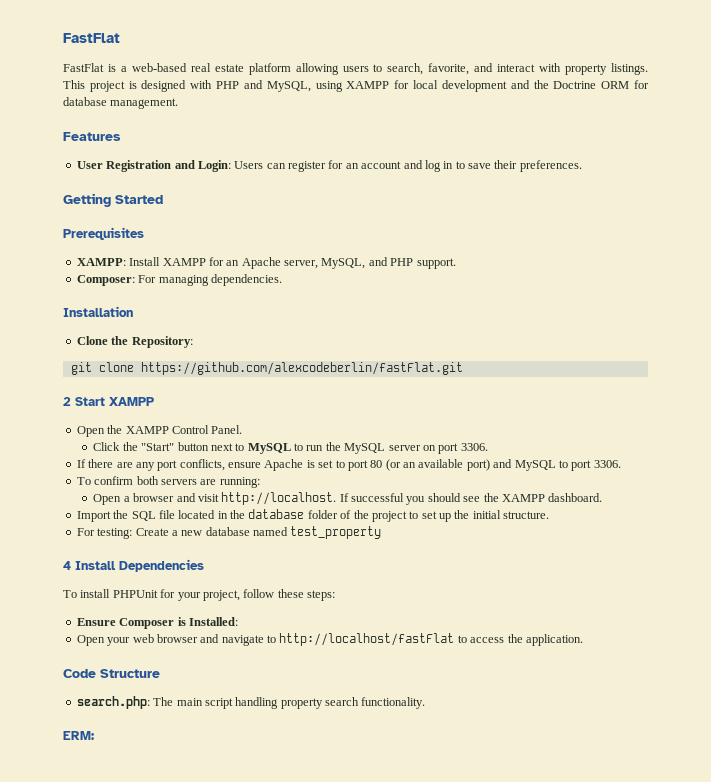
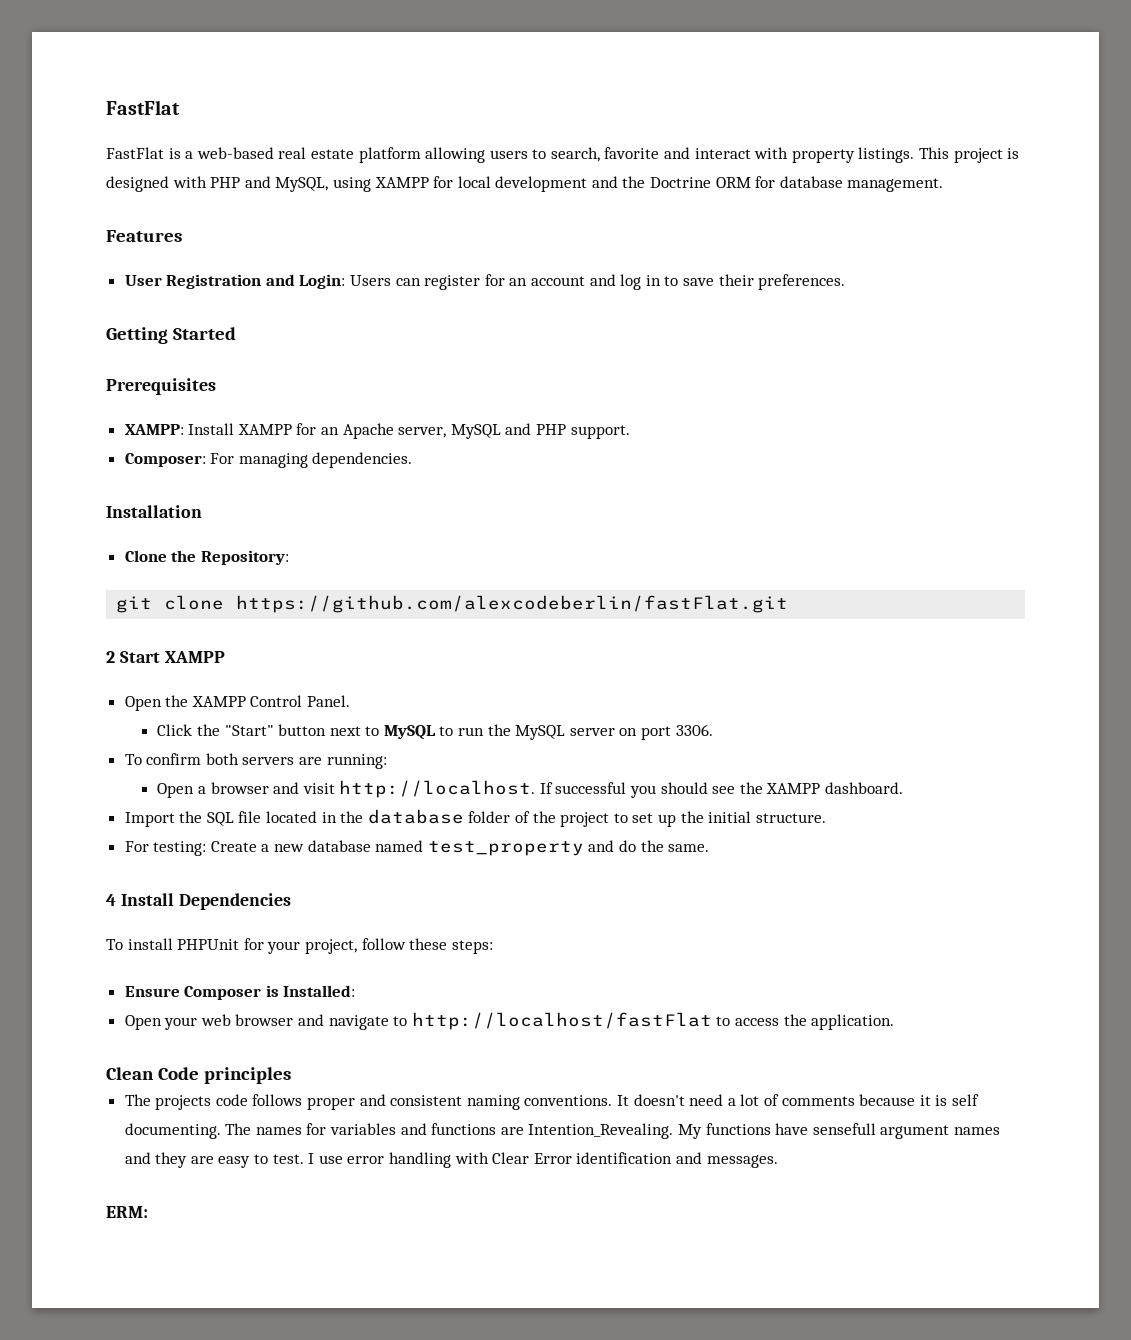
[428,63,470,75] favorite, -> [604,147,660,159] favorite
[321,258,366,269] MySQL, -> [450,424,501,439] MySQL
[76,459,621,471] // If there are any port conflicts, ensure Apache is set to port 80 (or an available port) and MySQL to port 3306. -> (713, 730) none
(382, 532) none -> [588,840,710,852] and do the same.
[63,669,160,678] [76,696,426,709] Code Structure // search.php: The main script handling property search functionality. -> [106,1067,291,1084] [124,1094,979,1110] [124,1123,1000,1139] [124,1152,778,1168] Clean Code principles // The projects code follows proper and consistent naming conventions. It doesn't need a lot of comments because it is self documenting. The names for variables and functions are Intention_Revealing. My functions have sensefull argument names and they are easy to test. I use error handling with Clear Error identification and messages.

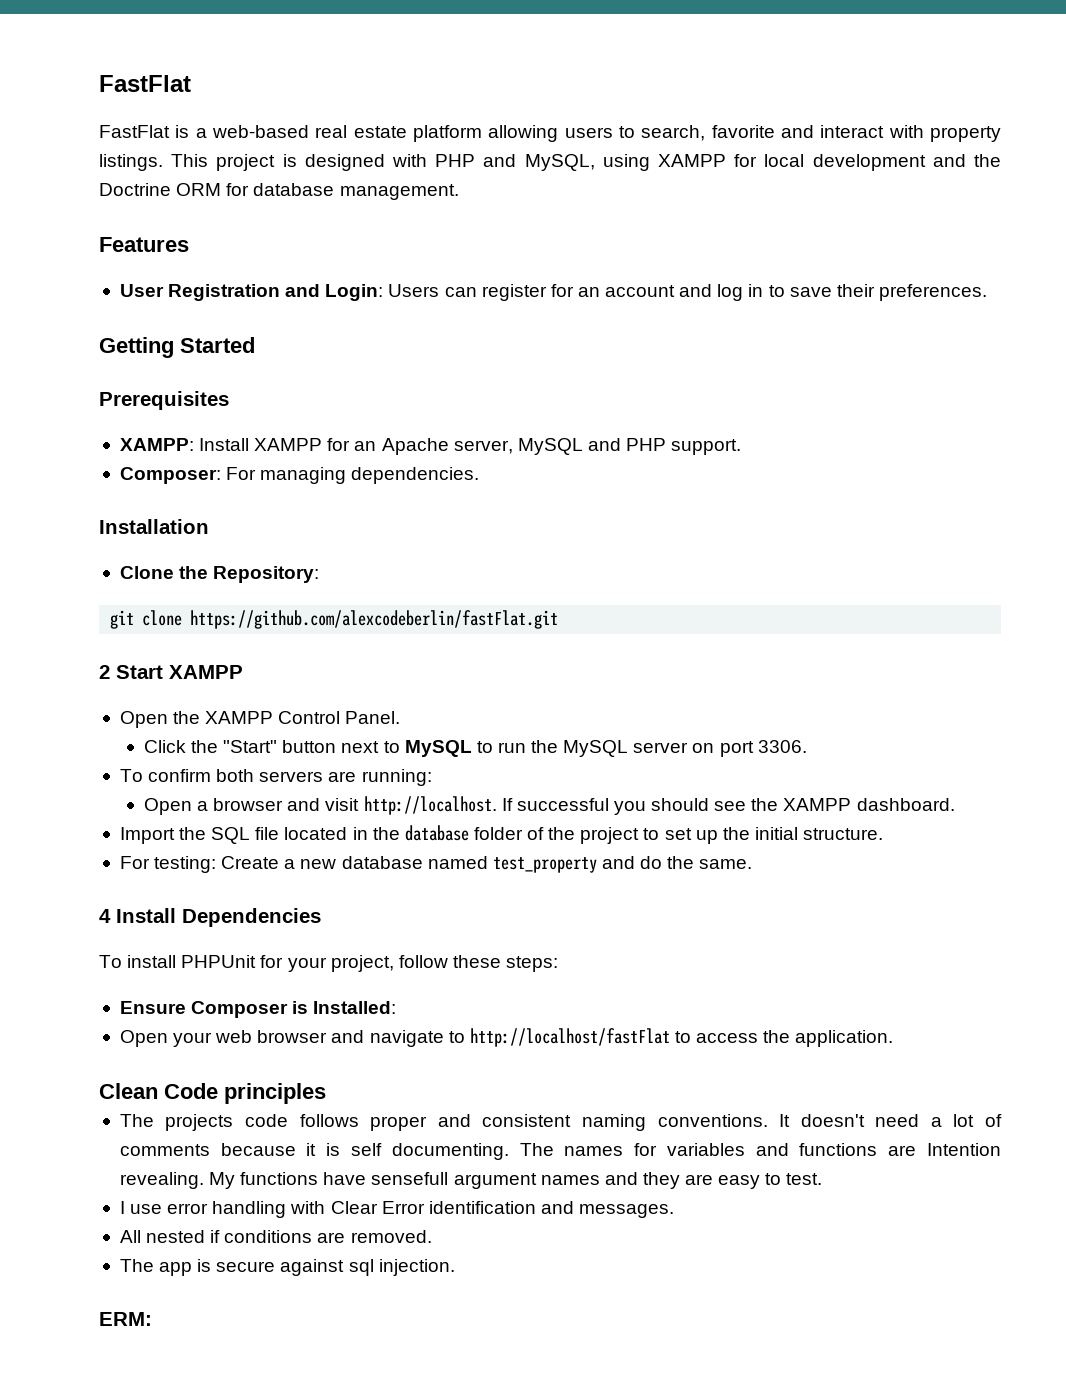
[528,1123,674,1139] Intention_Revealing. -> [927,1143,1002,1156] [119,1172,204,1189] Intention revealing.
(304, 1159) none -> (823, 1179) //
(778, 1161) none -> [119,1230,432,1243] [119,1259,455,1276] // All nested if conditions are removed. // The app is secure against sql injection.

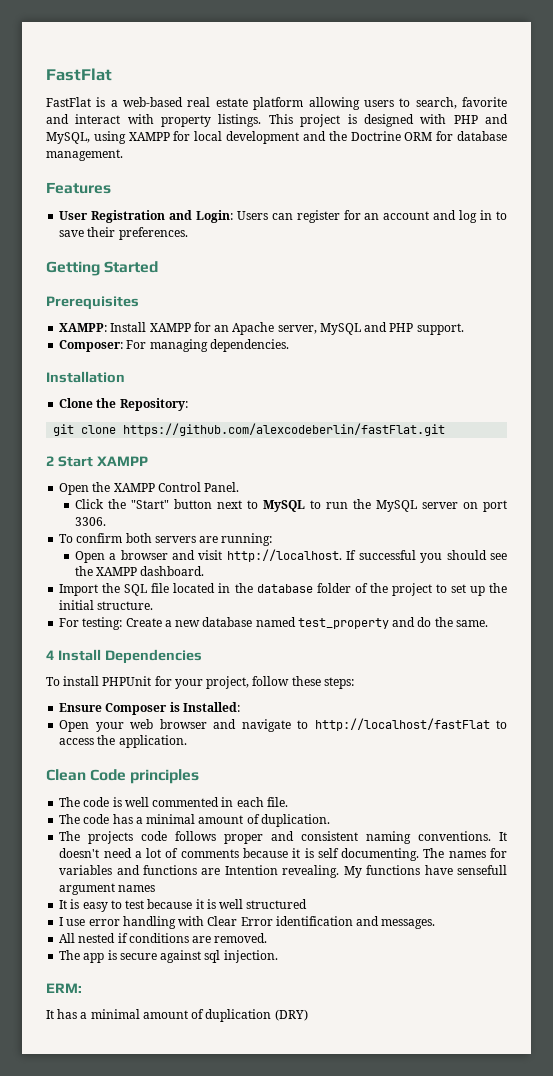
(326, 1093) none -> [59,797,288,807] [59,814,330,827] // The code is well commented in each file. // The code has a minimal amount of duplication.
[604,1172,823,1189] and they are easy to test. -> [59,899,308,912] // It is easy to test because it is well structured
(152, 1319) none -> [46,1009,308,1022] // It has a minimal amount of duplication (DRY)

